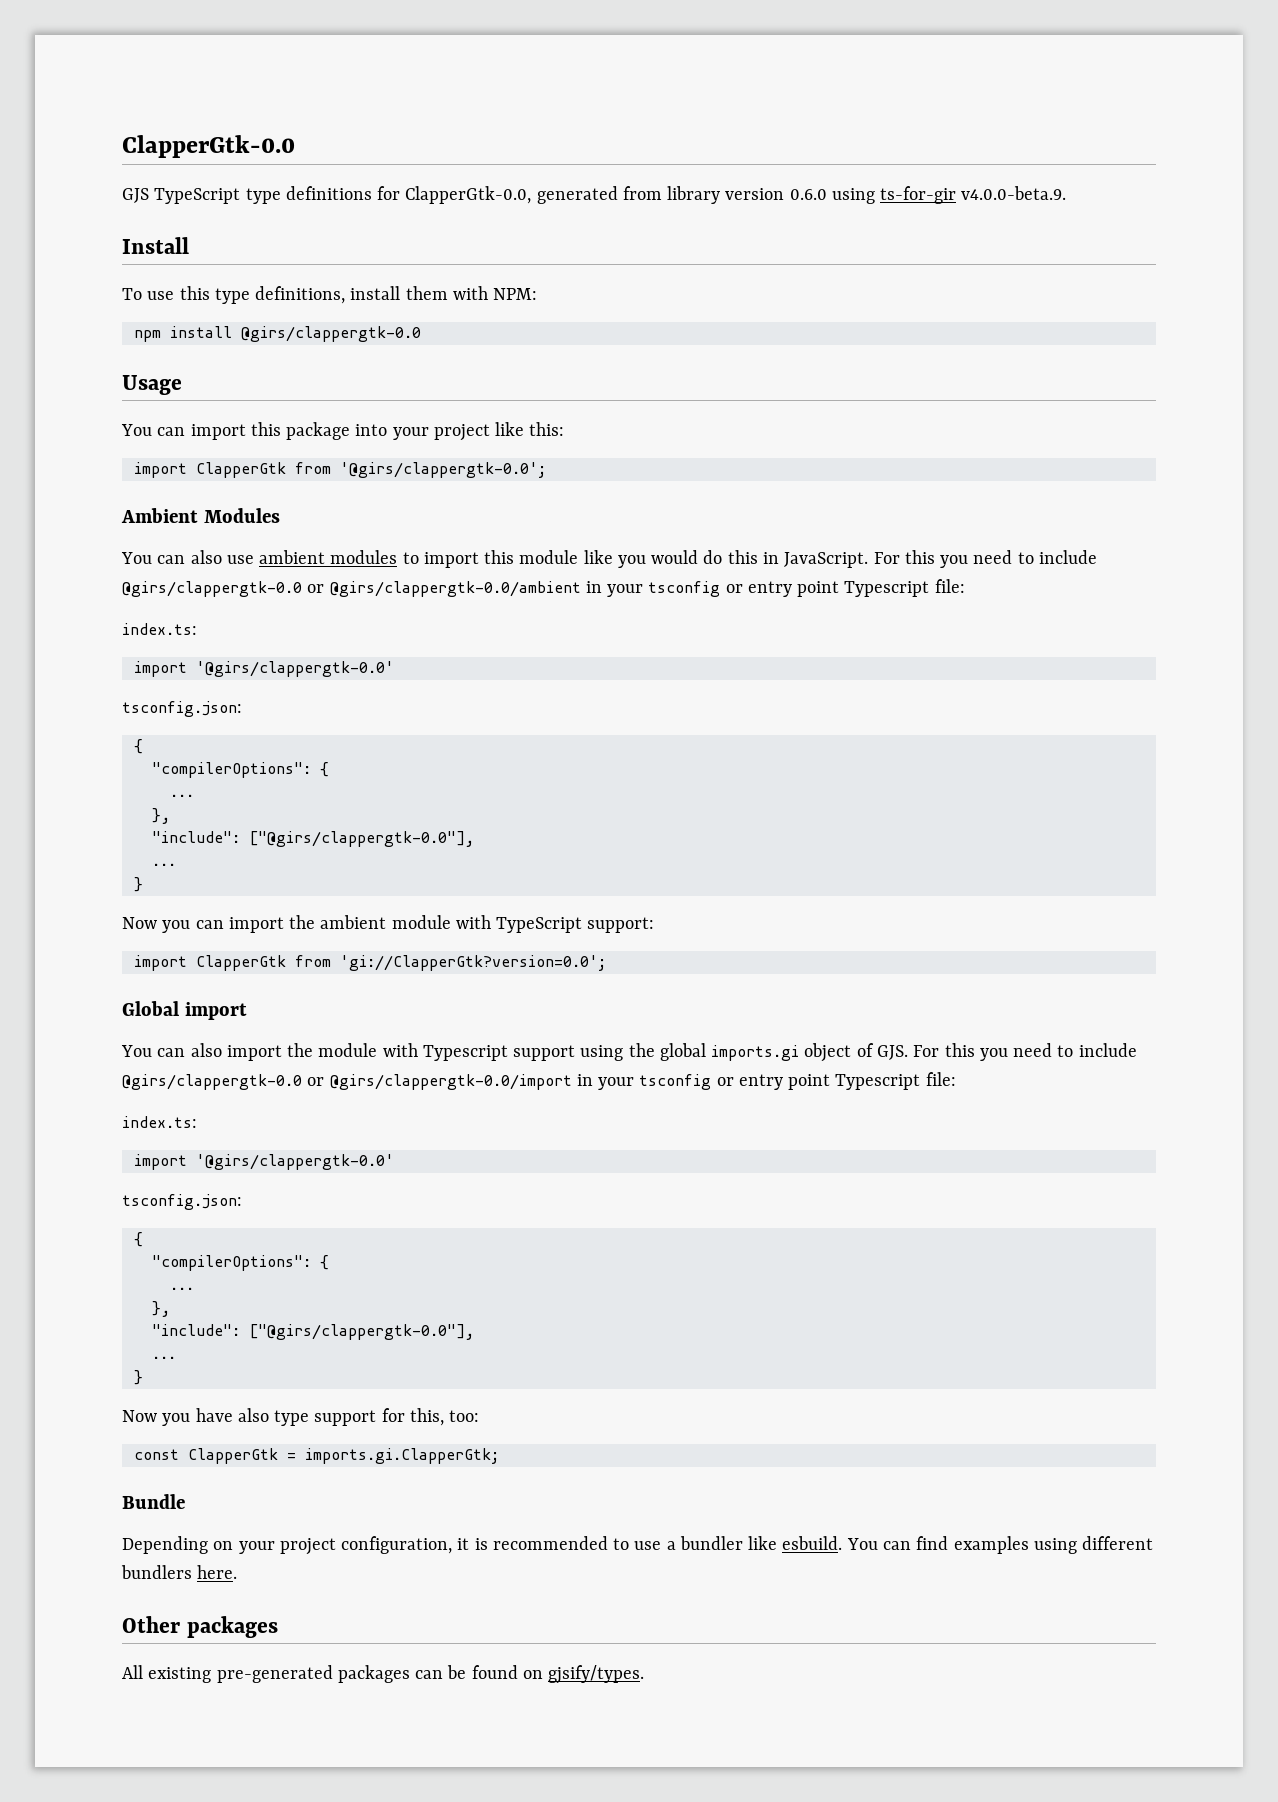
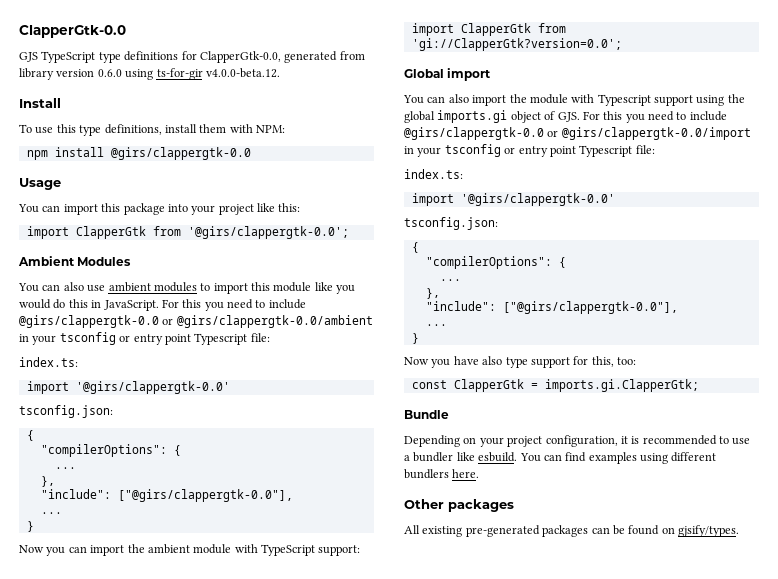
[961,186,1067,200] v4.0.0-beta.9. -> [205,68,280,78] v4.0.0-beta.12.

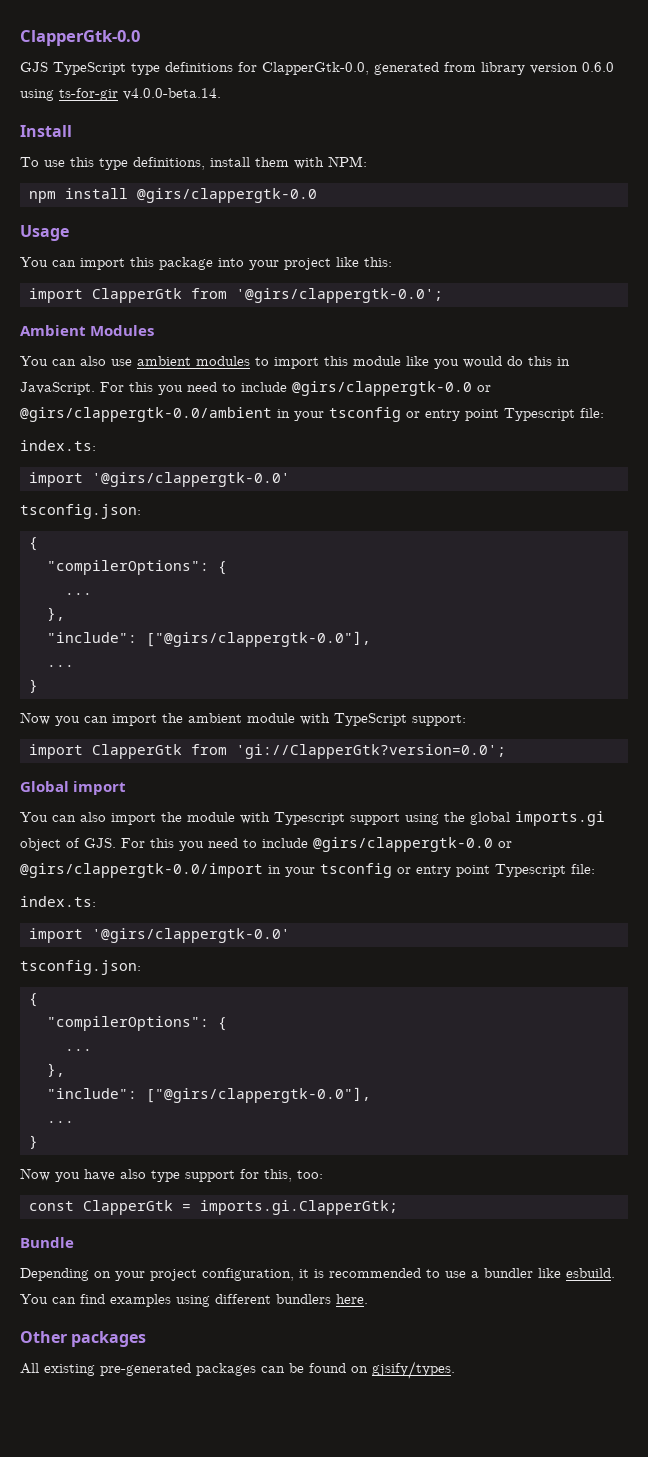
[205,68,280,78] v4.0.0-beta.12. -> [123,88,221,100] v4.0.0-beta.14.

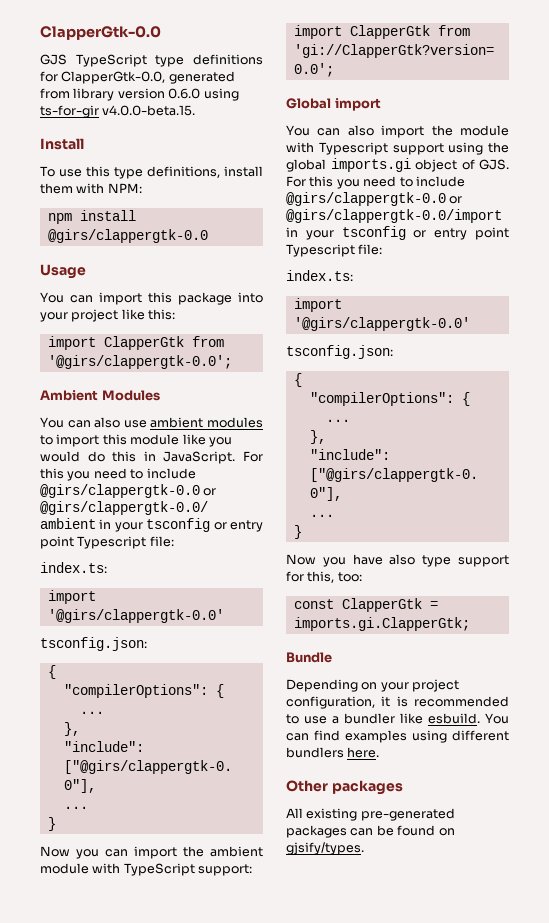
[123,88,221,100] v4.0.0-beta.14. -> [102,105,196,116] v4.0.0-beta.15.

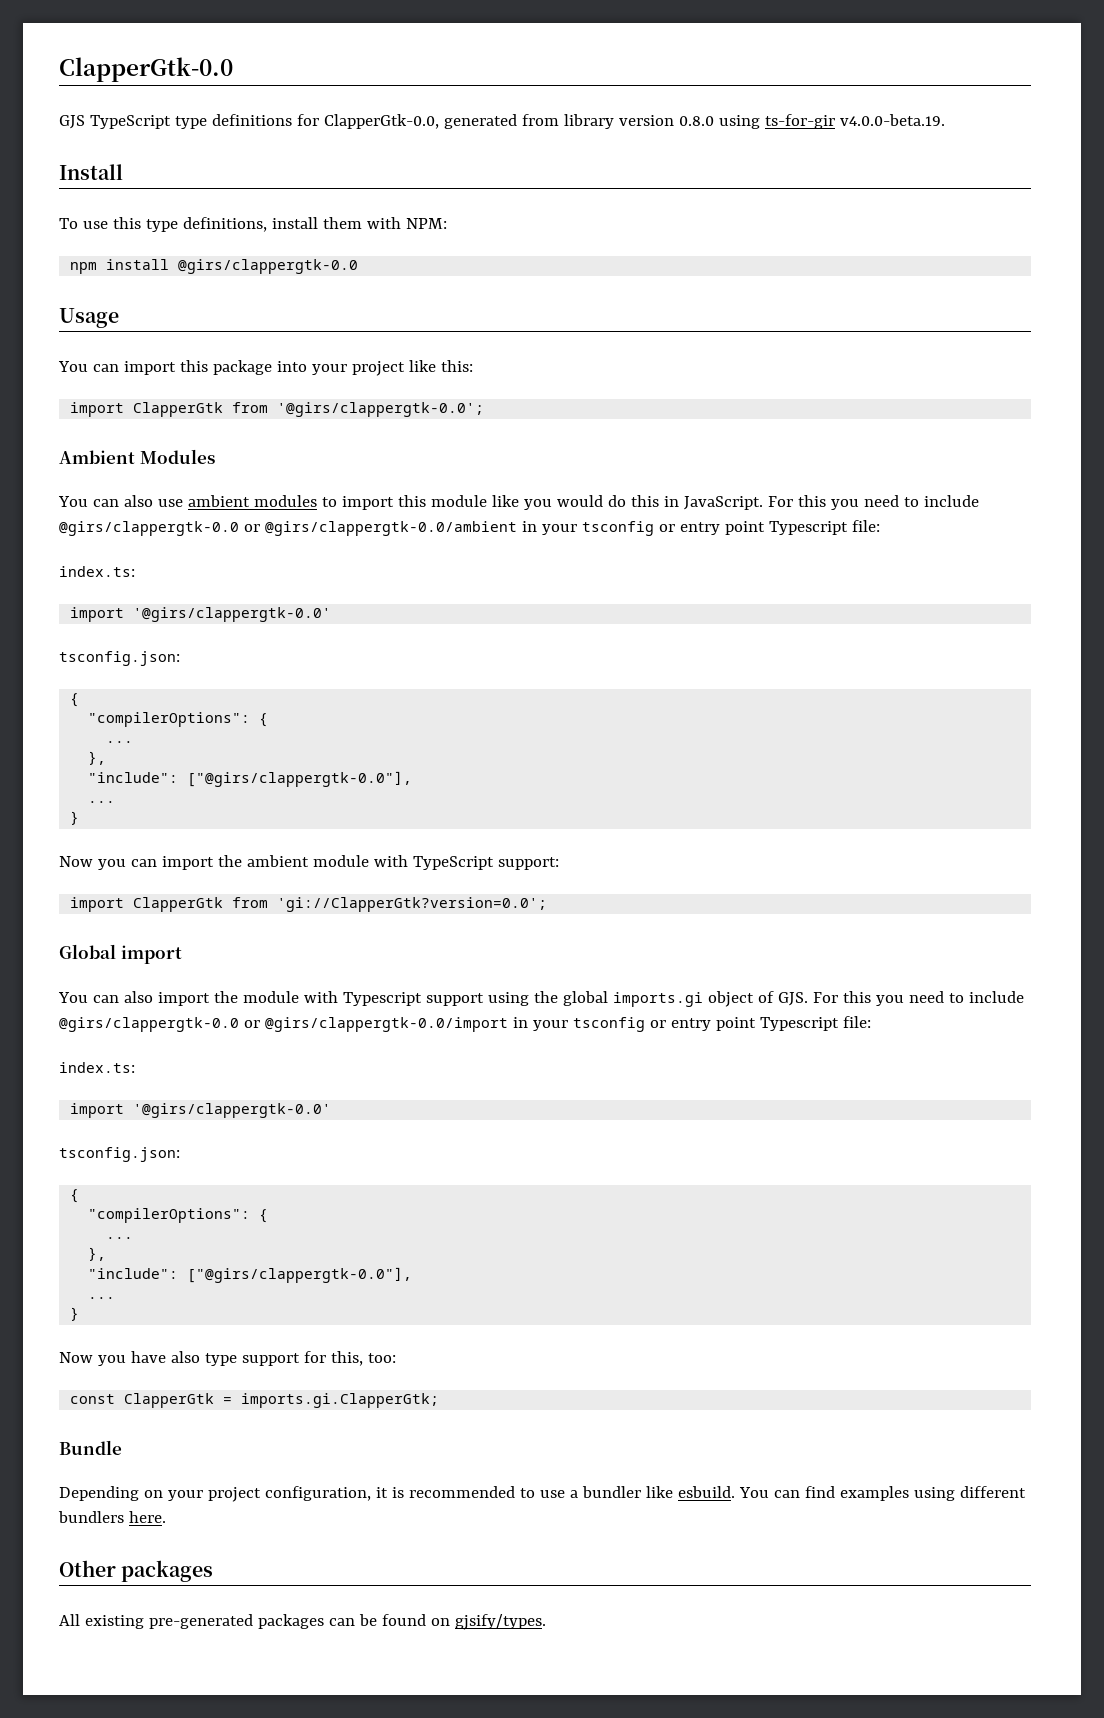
[168,88,201,99] 0.6.0 -> [678,116,714,126] 0.8.0
[102,105,196,116] v4.0.0-beta.15. -> [839,114,945,126] v4.0.0-beta.19.

